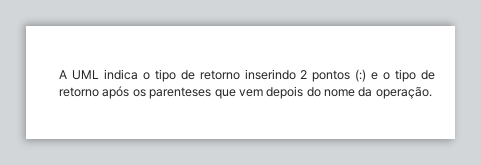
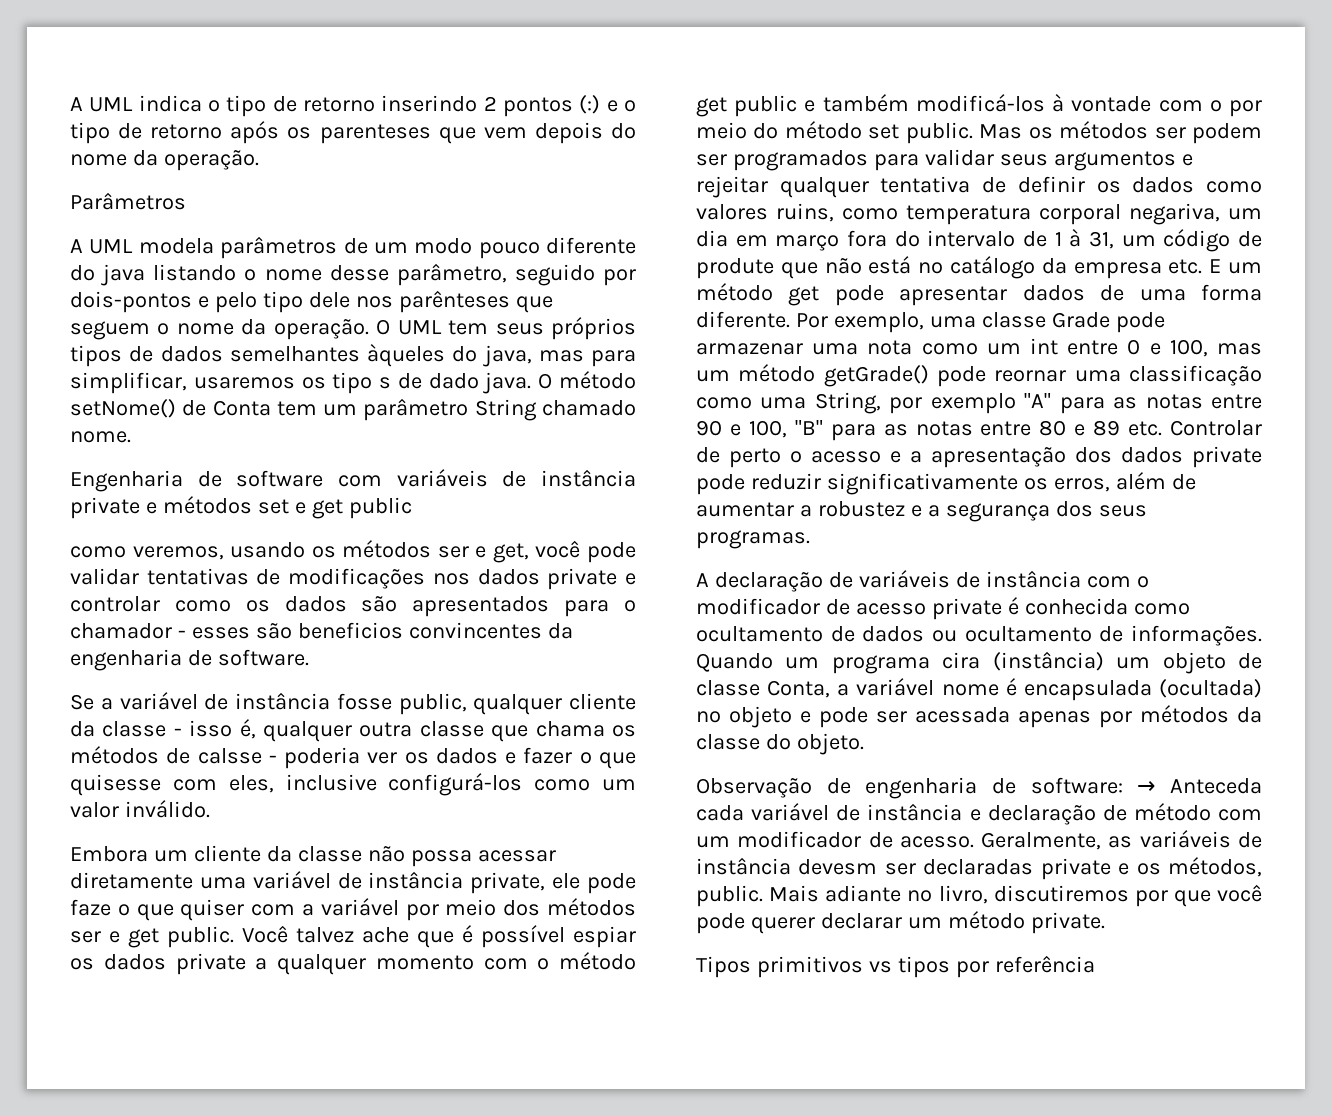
(432, 92) none -> [70,192,186,210] [70,236,636,259] [70,263,636,286] [70,290,553,313] [70,317,636,340] [70,344,636,367] [70,371,636,394] [70,398,636,421] [70,431,131,443] [70,469,636,492] [70,496,412,519] [70,540,636,563] [70,568,636,590] [70,596,637,617] [70,622,573,639] [70,649,309,671] [70,692,636,715] [70,719,636,742] [70,746,636,769] [70,773,636,796] [70,800,210,818] [70,845,556,867] [70,871,636,894] [70,898,637,921] [70,925,636,948] [70,952,636,975] [696,94,1262,117] [696,121,1262,144] [696,149,1193,171] [696,176,1262,198] [696,203,1262,225] [696,229,1262,252] [696,256,1262,279] [696,283,1262,306] [696,311,1165,333] [696,338,1262,357] [696,364,1262,387] [696,392,1262,414] [696,420,1262,441] [696,446,1262,468] [696,472,1196,495] [696,501,1147,522] [696,530,810,549] [696,570,1149,592] [696,597,1190,620] [696,625,1262,646] [696,651,1262,674] [696,678,1262,701] [696,705,1262,728] [696,733,864,755] [696,777,1262,799] [696,803,1262,825] [696,830,1262,850] [696,857,1262,880] [696,884,1262,907] [696,911,1105,934] [696,955,1095,978] // Parâmetros // A UML modela parâmetros de um modo pouco diferente do java listando o nome desse parâmetro, seguido por dois-pontos e pelo tipo dele nos parênteses que seguem o nome da operação. O UML tem seus próprios tipos de dados semelhantes àqueles do java, mas para simplificar, usaremos os tipo s de dado java. O método setNome() de Conta tem um parâmetro String chamado nome. // Engenharia de software com variáveis de instância private e métodos set e get public // como veremos, usando os métodos ser e get, você pode validar tentativas de modificações nos dados private e controlar como os dados são apresentados para o chamador - esses são beneficios convincentes da engenharia de software. // Se a variável de instância fosse public, qualquer cliente da classe - isso é, qualquer outra classe que chama os métodos de calsse - poderia ver os dados e fazer o que quisesse com eles, inclusive configurá-los como um valor inválido. // Embora um cliente da classe não possa acessar diretamente uma variável de instância private, ele pode faze o que quiser com a variável por meio dos métodos ser e get public. Você talvez ache que é possível espiar os dados private a qualquer momento com o método get public e também modificá-los à vontade com o por meio do método set public. Mas os métodos ser podem ser programados para validar seus argumentos e rejeitar qualquer tentativa de definir os dados como valores ruins, como temperatura corporal negariva, um dia em março fora do intervalo de 1 à 31, um código de produte que não está no catálogo da empresa etc. E um método get pode apresentar dados de uma forma diferente. Por exemplo, uma classe Grade pode armazenar uma nota como um int entre 0 e 100, mas um método getGrade() pode reornar uma classificação como uma String, por exemplo "A" para as notas entre 90 e 100, "B" para as notas entre 80 e 89 etc. Controlar de perto o acesso e a apresentação dos dados private pode reduzir significativamente os erros, além de aumentar a robustez e a segurança dos seus programas. // A declaração de variáveis de instância com o modificador de acesso private é conhecida como ocultamento de dados ou ocultamento de informações. Quando um programa cira (instância) um objeto de classe Conta, a variável nome é encapsulada (ocultada) no objeto e pode ser acessada apenas por métodos da classe do objeto. // Observação de engenharia de software: → Anteceda cada variável de instância e declaração de método com um modificador de acesso. Geralmente, as variáveis de instância devesm ser declaradas private e os métodos, public. Mais adiante no livro, discutiremos por que você pode querer declarar um método private. // Tipos primitivos vs tipos por referência

